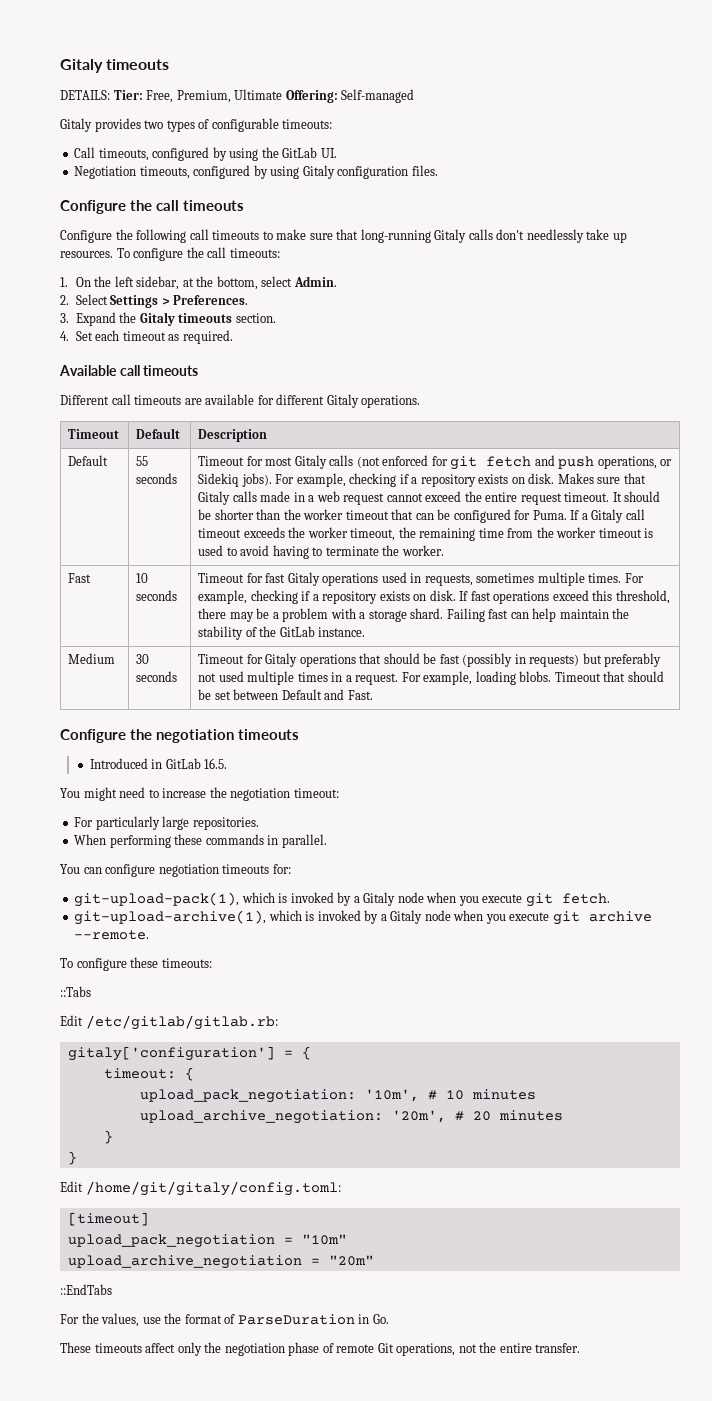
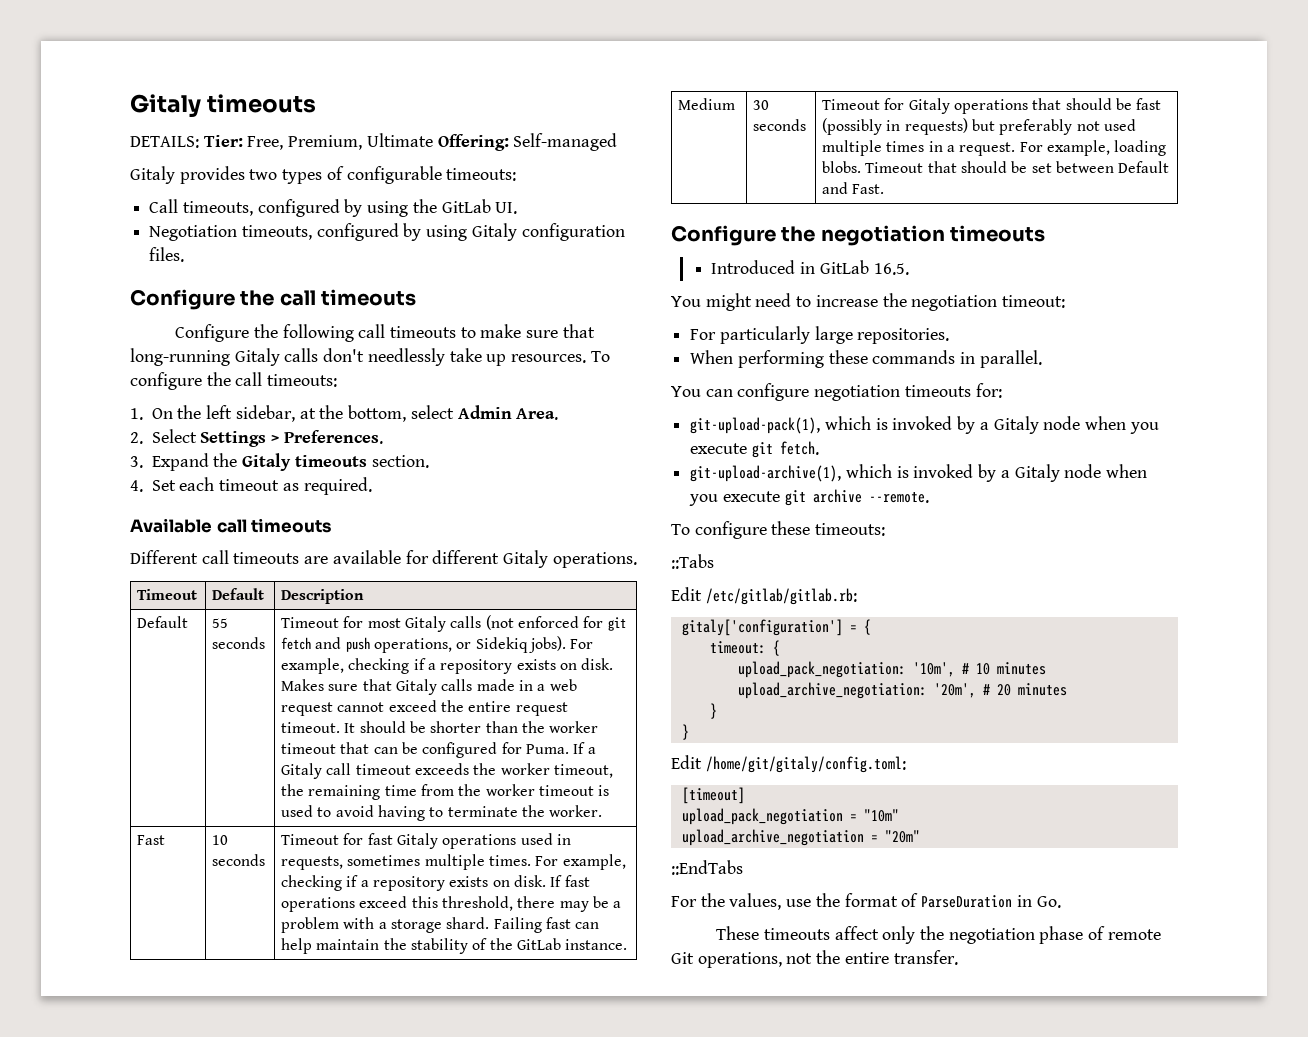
[293,276,337,287] Admin. -> [457,405,559,420] Admin Area.

